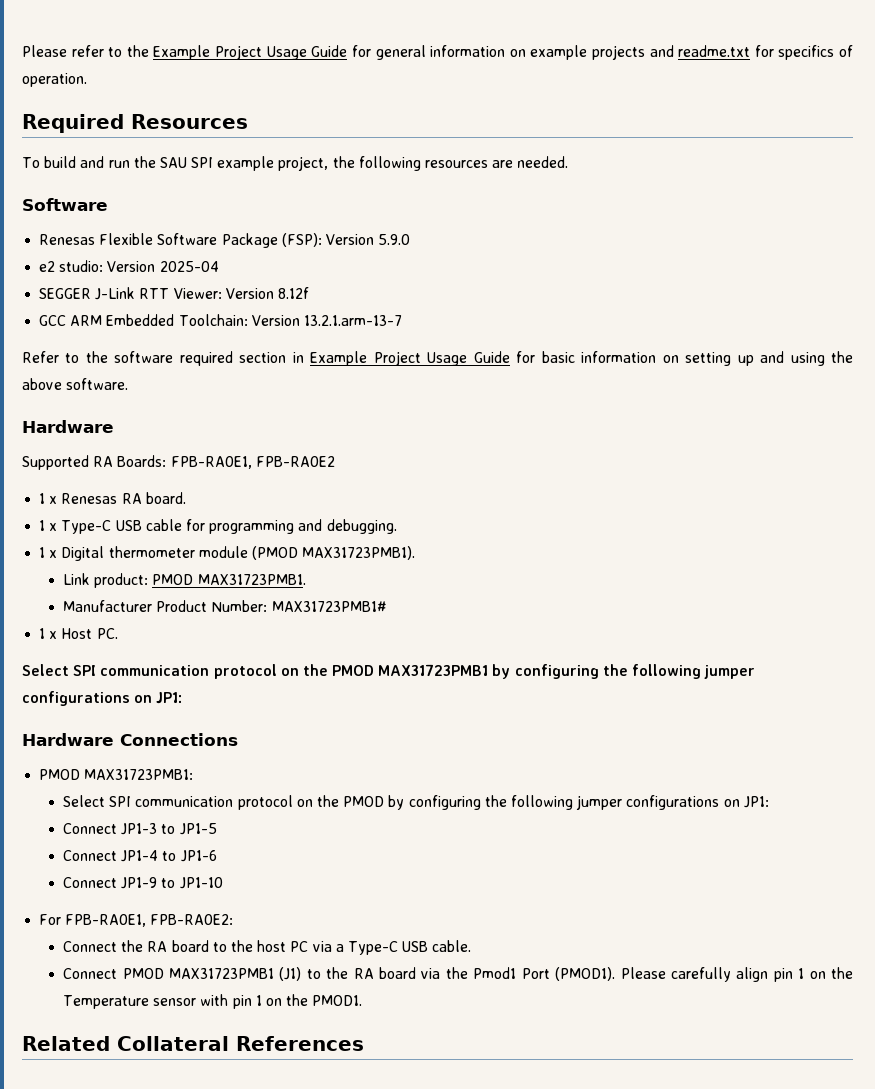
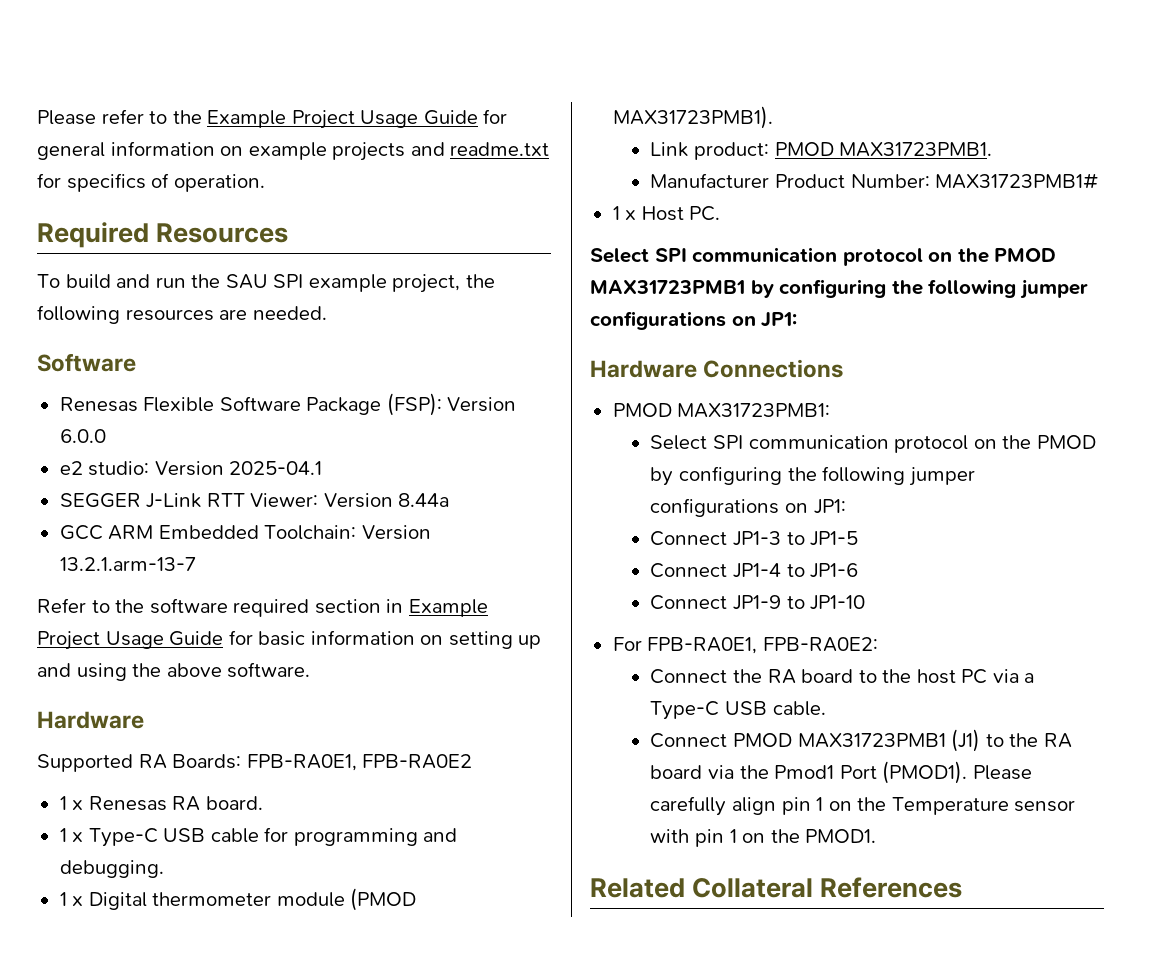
[378,234,411,245] 5.9.0 -> [59,429,106,443] 6.0.0
[159,261,219,272] 2025-04 -> [229,461,323,475] 2025-04.1
[277,287,309,299] 8.12f -> [398,493,450,507] 8.44a

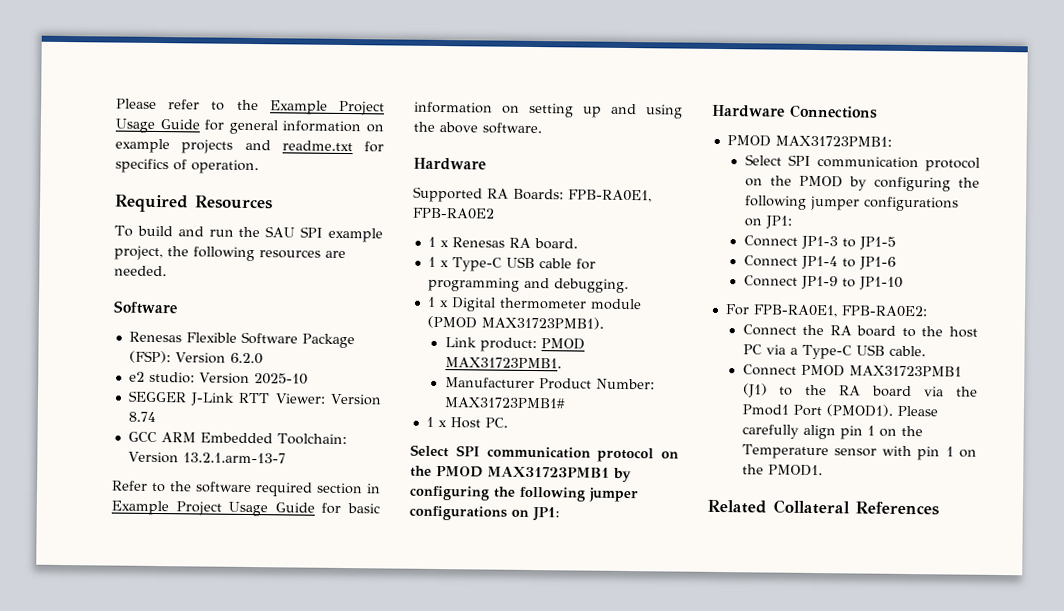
[59,429,106,443] 6.0.0 -> [229,352,263,365] 6.2.0
[229,461,323,475] 2025-04.1 -> [253,373,308,385] 2025-10
[398,493,450,507] 8.44a -> [127,411,156,423] 8.74

